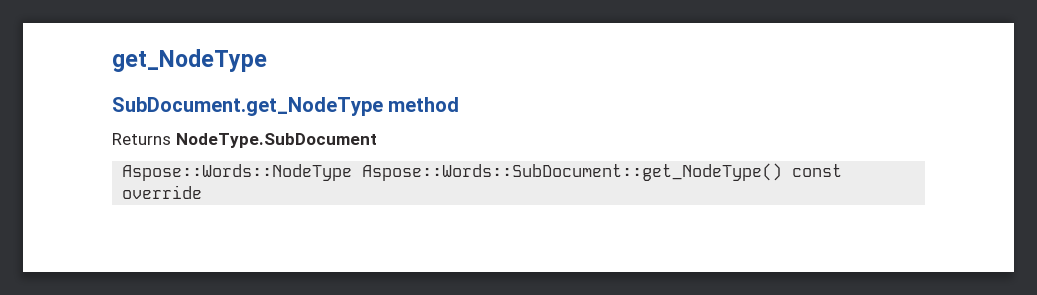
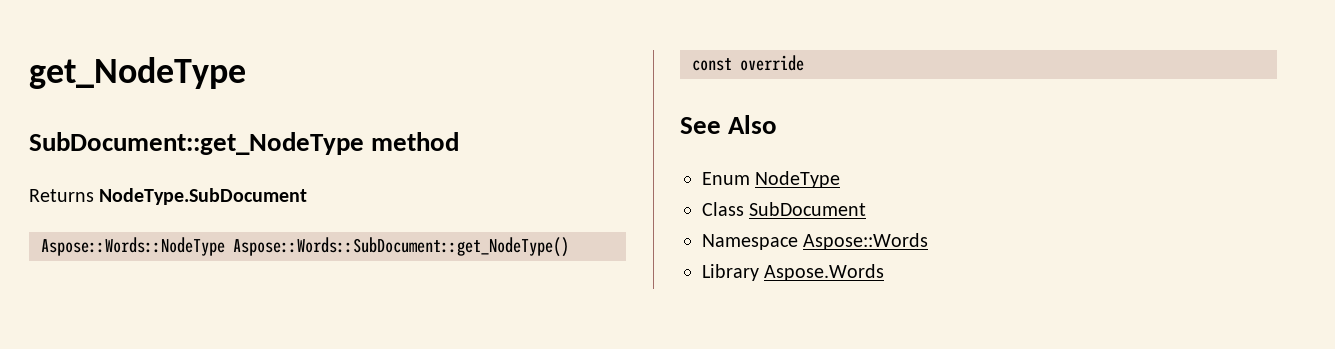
[112,97,383,116] SubDocument.get_NodeType -> [29,132,364,155] SubDocument::get_NodeType
(203, 192) none -> [680,115,778,134] [702,171,841,188] [702,202,867,216] [702,233,929,250] [702,264,885,281] // See Also // Enum NodeType // Class SubDocument // Namespace Aspose::Words // Library Aspose.Words

